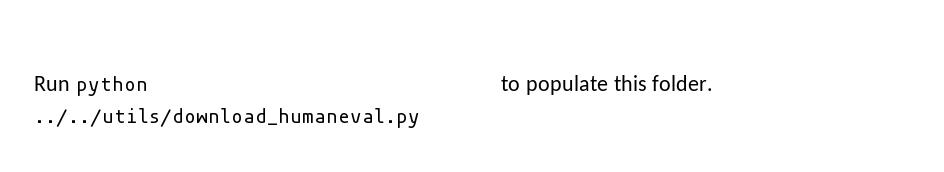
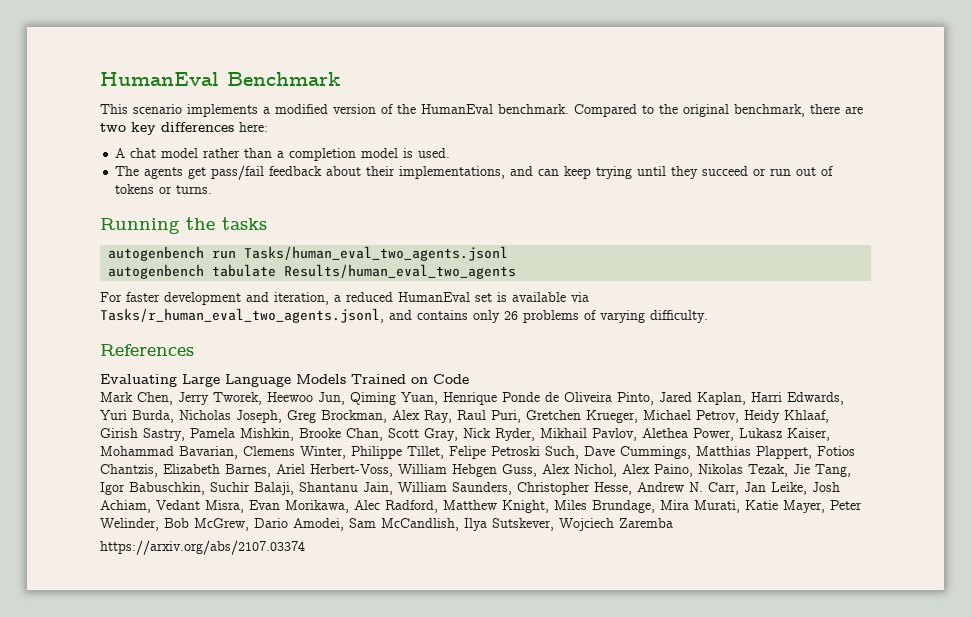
[34,76,148,96] [34,108,420,128] [501,75,714,95] Run python ../../utils/download_humaneval.py to populate this folder. -> [100,72,340,86] [100,104,863,117] [100,122,268,135] [115,148,451,161] [115,165,834,180] [115,184,213,194] [100,217,267,234] [108,246,509,261] [108,264,517,279] [100,292,589,305] [100,308,708,323] [100,344,194,356] [100,374,469,387] [100,392,844,405] [100,410,829,423] [100,428,830,441] [100,446,855,459] [100,464,851,477] [100,482,840,495] [100,500,862,513] [100,518,673,531] [100,540,305,555] HumanEval Benchmark // This scenario implements a modified version of the HumanEval benchmark. Compared to the original benchmark, there are two key differences here: // A chat model rather than a completion model is used. // The agents get pass/fail feedback about their implementations, and can keep trying until they succeed or run out of tokens or turns. // Running the tasks // autogenbench run Tasks/human_eval_two_agents.jsonl // autogenbench tabulate Results/human_eval_two_agents // For faster development and iteration, a reduced HumanEval set is available via Tasks/r_human_eval_two_agents.jsonl, and contains only 26 problems of varying difficulty. // References // Evaluating Large Language Models Trained on Code // Mark Chen, Jerry Tworek, Heewoo Jun, Qiming Yuan, Henrique Ponde de Oliveira Pinto, Jared Kaplan, Harri Edwards, Yuri Burda, Nicholas Joseph, Greg Brockman, Alex Ray, Raul Puri, Gretchen Krueger, Michael Petrov, Heidy Khlaaf, Girish Sastry, Pamela Mishkin, Brooke Chan, Scott Gray, Nick Ryder, Mikhail Pavlov, Alethea Power, Lukasz Kaiser, Mohammad Bavarian, Clemens Winter, Philippe Tillet, Felipe Petroski Such, Dave Cummings, Matthias Plappert, Fotios Chantzis, Elizabeth Barnes, Ariel Herbert-Voss, William Hebgen Guss, Alex Nichol, Alex Paino, Nikolas Tezak, Jie Tang, Igor Babuschkin, Suchir Balaji, Shantanu Jain, William Saunders, Christopher Hesse, Andrew N. Carr, Jan Leike, Josh Achiam, Vedant Misra, Evan Morikawa, Alec Radford, Matthew Knight, Miles Brundage, Mira Murati, Katie Mayer, Peter Welinder, Bob McGrew, Dario Amodei, Sam McCandlish, Ilya Sutskever, Wojciech Zaremba // https://arxiv.org/abs/2107.03374

